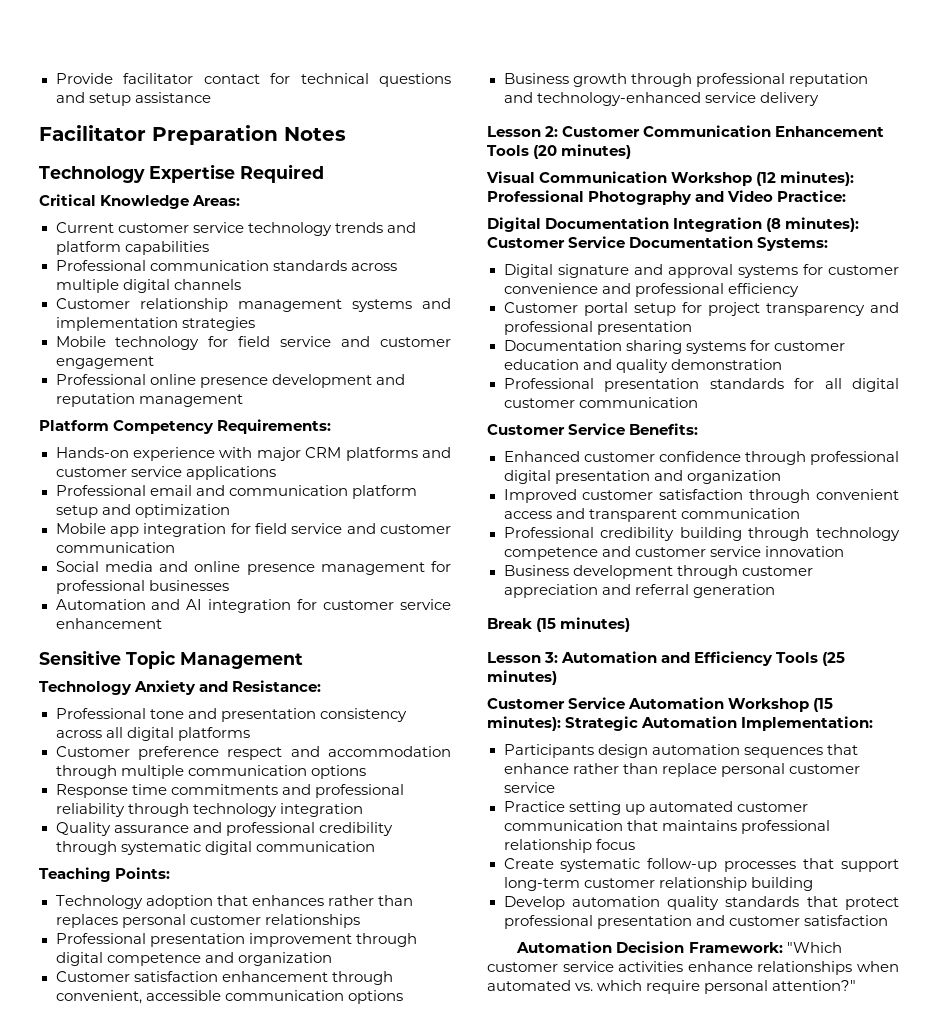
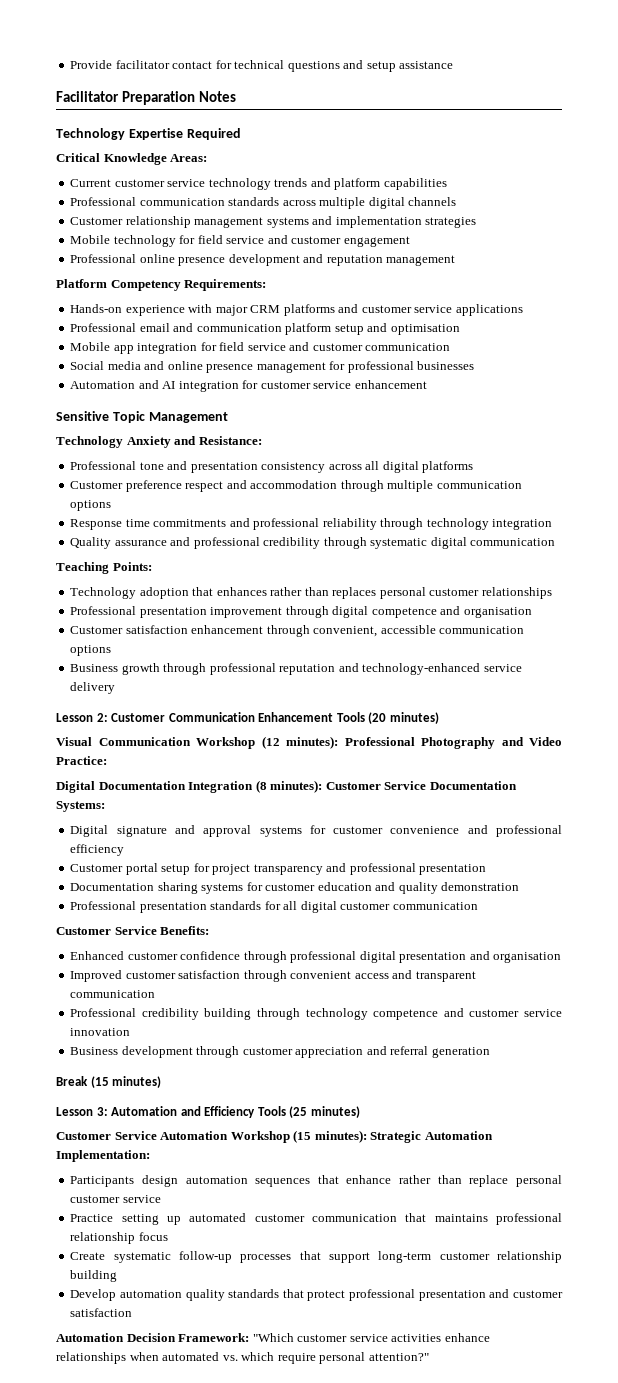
[134,504,230,518] optimization -> [390,324,460,335] optimisation
[237,952,332,966] organization -> [463,607,532,618] organisation
[686,470,781,484] organization -> [493,952,562,963] organisation

